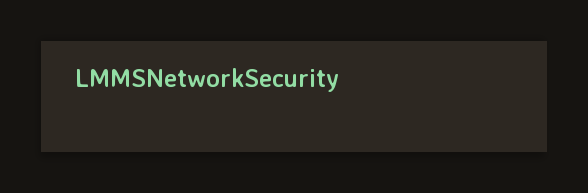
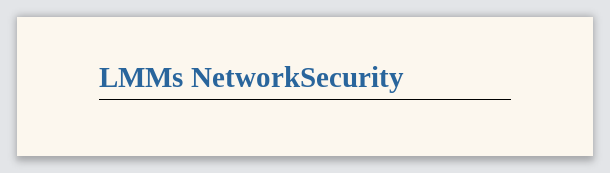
[75,68,339,92] LMMSNetworkSecurity -> [99,66,404,93] LMMs NetworkSecurity

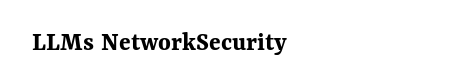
[99,68,183,87] LMMs -> [32,34,94,50] LLMs

